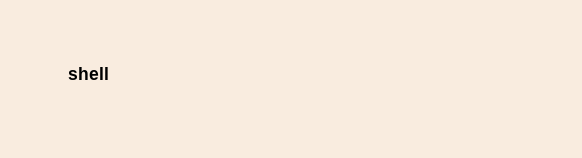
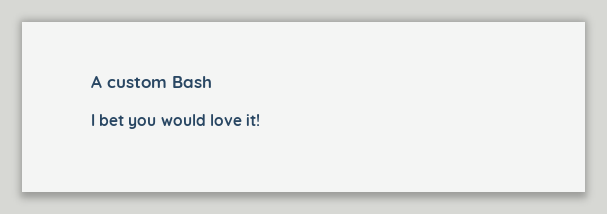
[68,67,109,80] shell -> [91,75,212,88] [91,114,260,129] A custom Bash // I bet you would love it!

